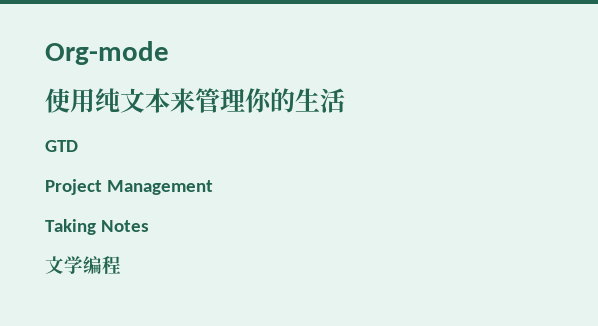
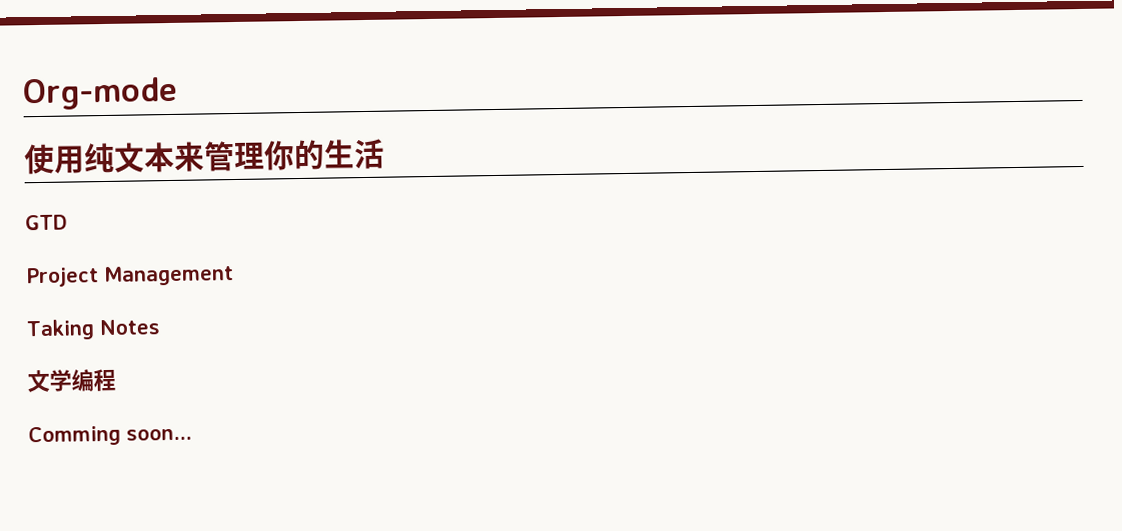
(121, 265) none -> [28,425,192,447] // Comming soon...

